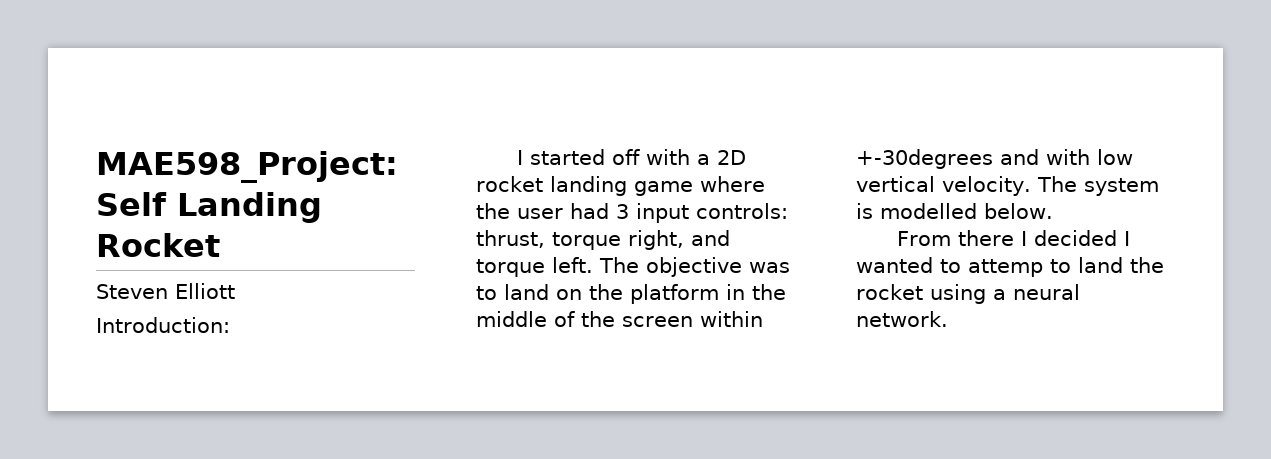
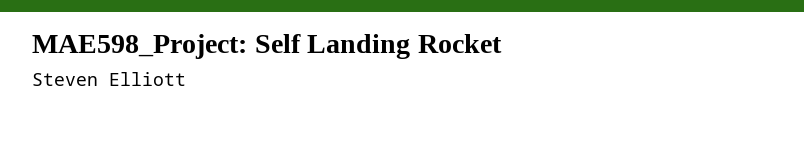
[96,317,230,333] [516,149,746,165] [476,176,765,196] [476,203,788,223] [476,230,730,250] [476,257,790,277] [476,284,786,304] [476,311,763,327] [856,149,1133,169] [856,176,1159,196] [856,203,1053,219] [896,230,1130,246] [856,257,1164,277] [856,284,1080,304] [856,311,948,327] // Introduction: // I started off with a 2D rocket landing game where the user had 3 input controls: thrust, torque right, and torque left. The objective was to land on the platform in the middle of the screen within +-30degrees and with low vertical velocity. The system is modelled below. // From there I decided I wanted to attemp to land the rocket using a neural network. -> (186, 79) none

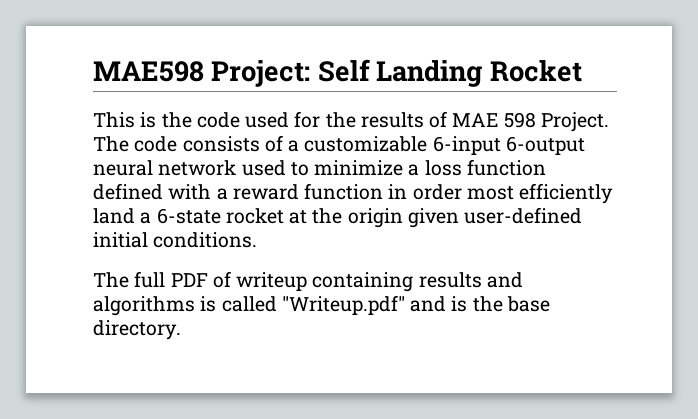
[32,34,247,59] MAE598_Project: -> [93,60,311,87] MAE598 Project:
[32,72,186,86] Steven Elliott -> [93,111,609,132] [93,135,585,155] [93,159,546,176] [93,183,614,204] [93,207,583,228] [93,232,258,248] [93,271,523,292] [93,295,550,316] [93,320,181,340] This is the code used for the results of MAE 598 Project. The code consists of a customizable 6-input 6-output neural network used to minimize a loss function defined with a reward function in order most efficiently land a 6-state rocket at the origin given user-defined initial conditions. // The full PDF of writeup containing results and algorithms is called "Writeup.pdf" and is the base directory.

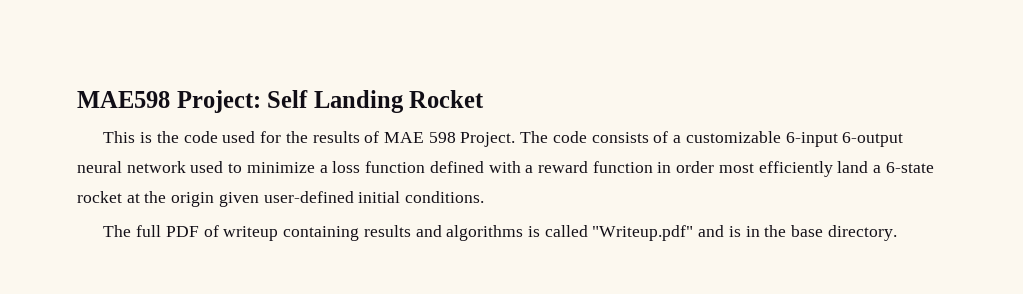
(468, 304) none -> [745,226,760,237] in

